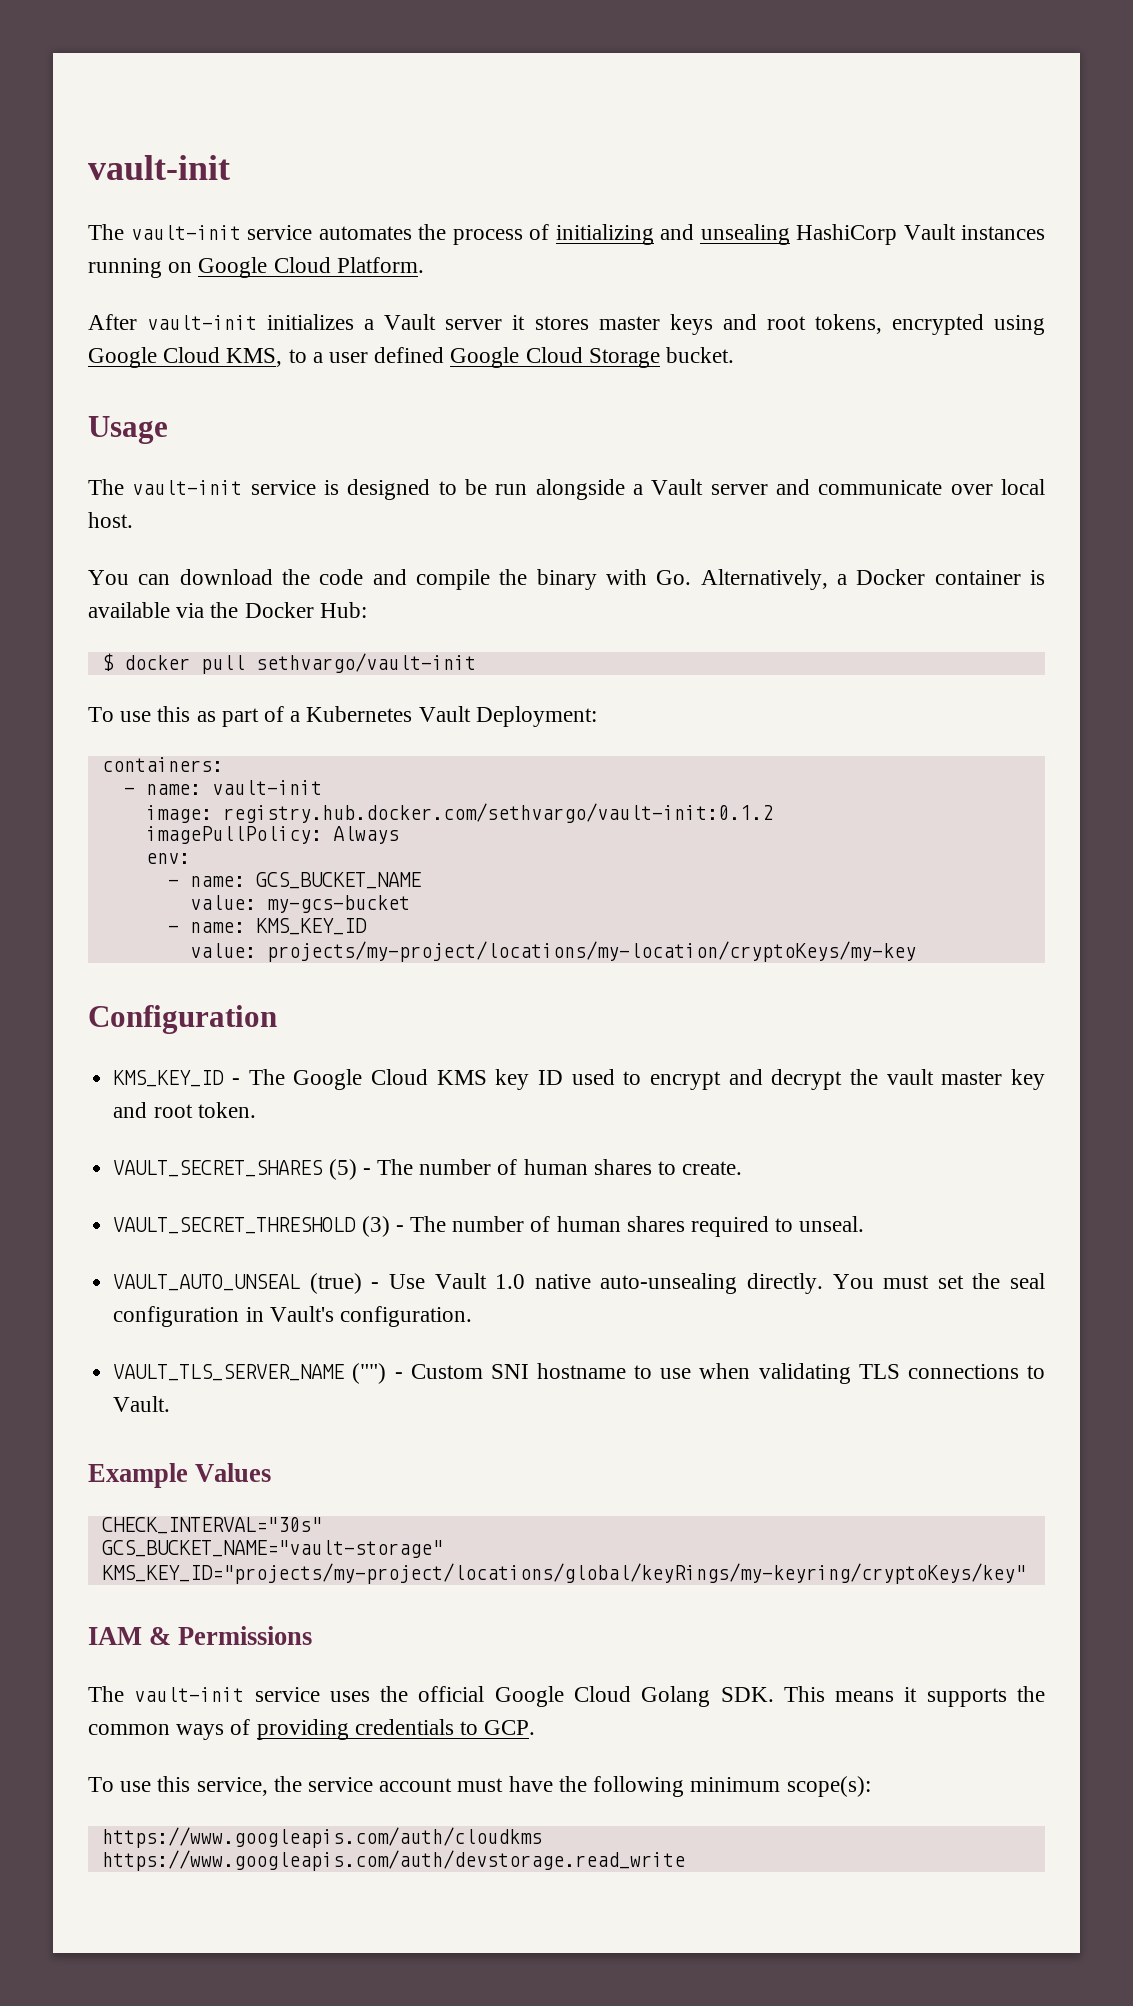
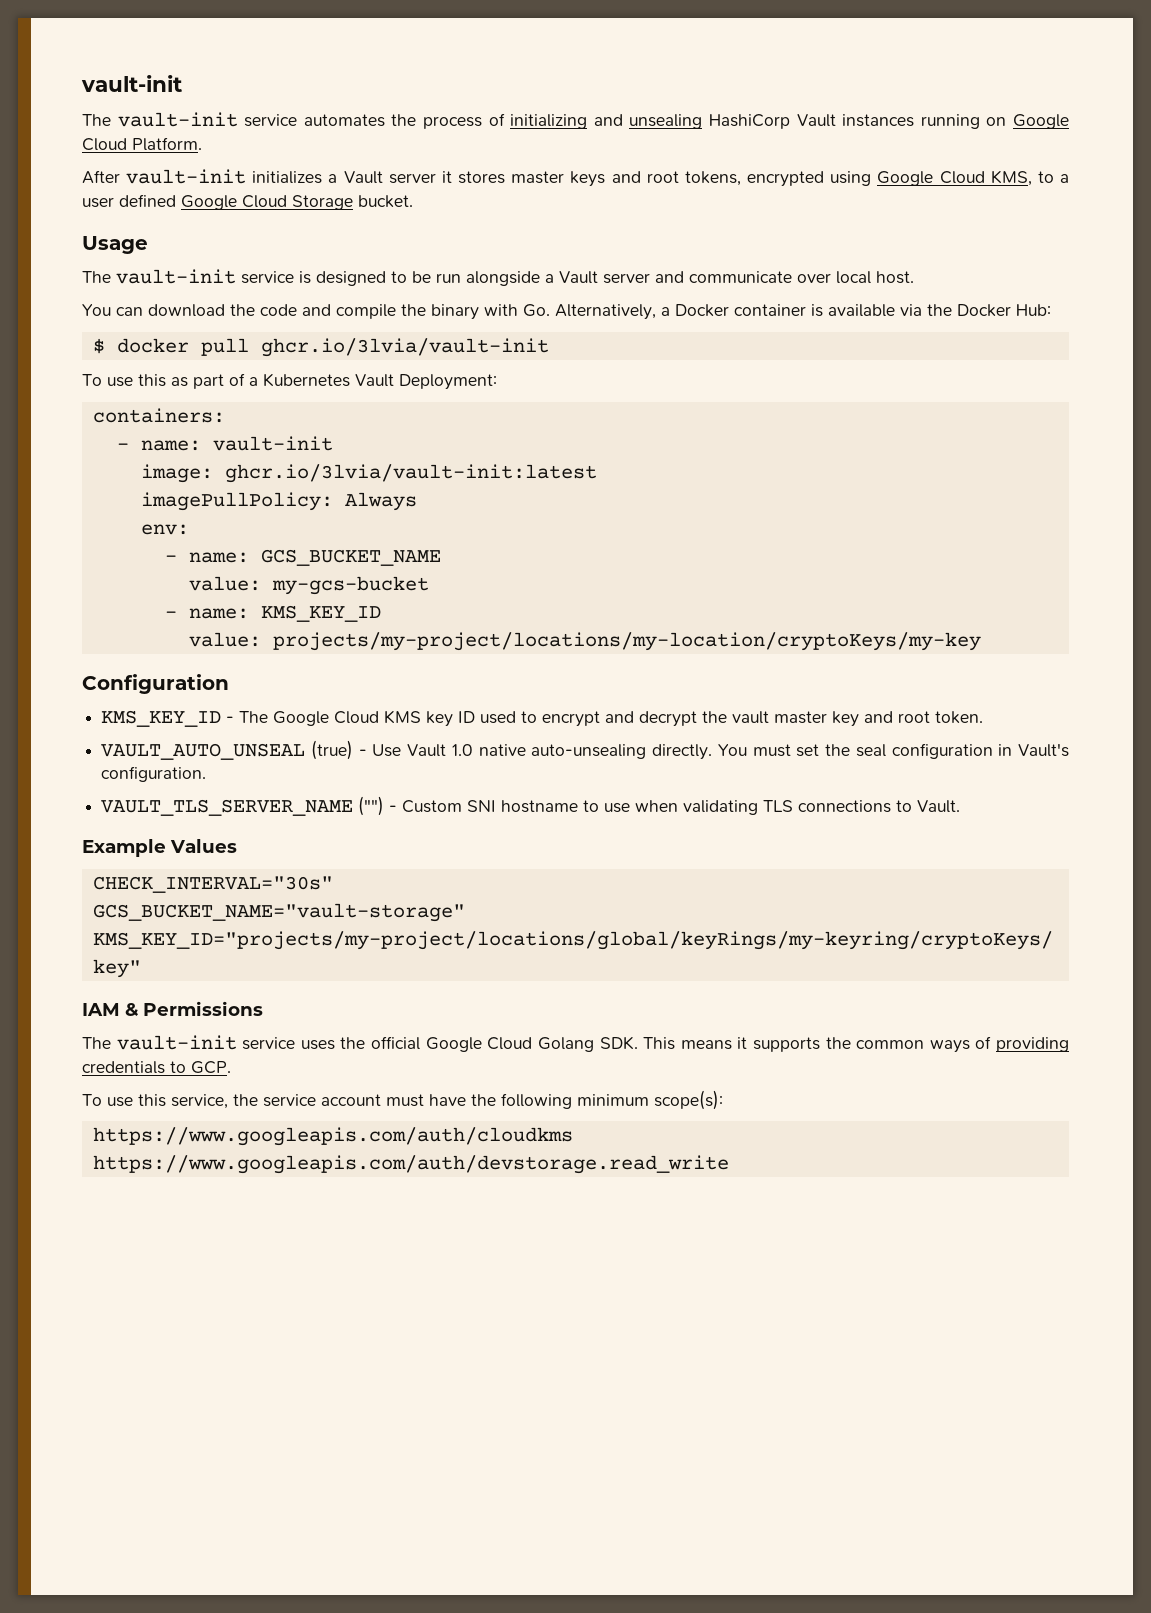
[255,653,476,673] sethvargo/vault-init -> [260,338,549,357] ghcr.io/3lvia/vault-init
[222,803,773,823] registry.hub.docker.com/sethvargo/vault-init:0.1.2 -> [224,464,597,483] ghcr.io/3lvia/vault-init:latest
[113,1159,743,1180] [113,1216,865,1237] // VAULT_SECRET_SHARES (5) - The number of human shares to create. // VAULT_SECRET_THRESHOLD (3) - The number of human shares required to unseal. -> (984, 717) none

